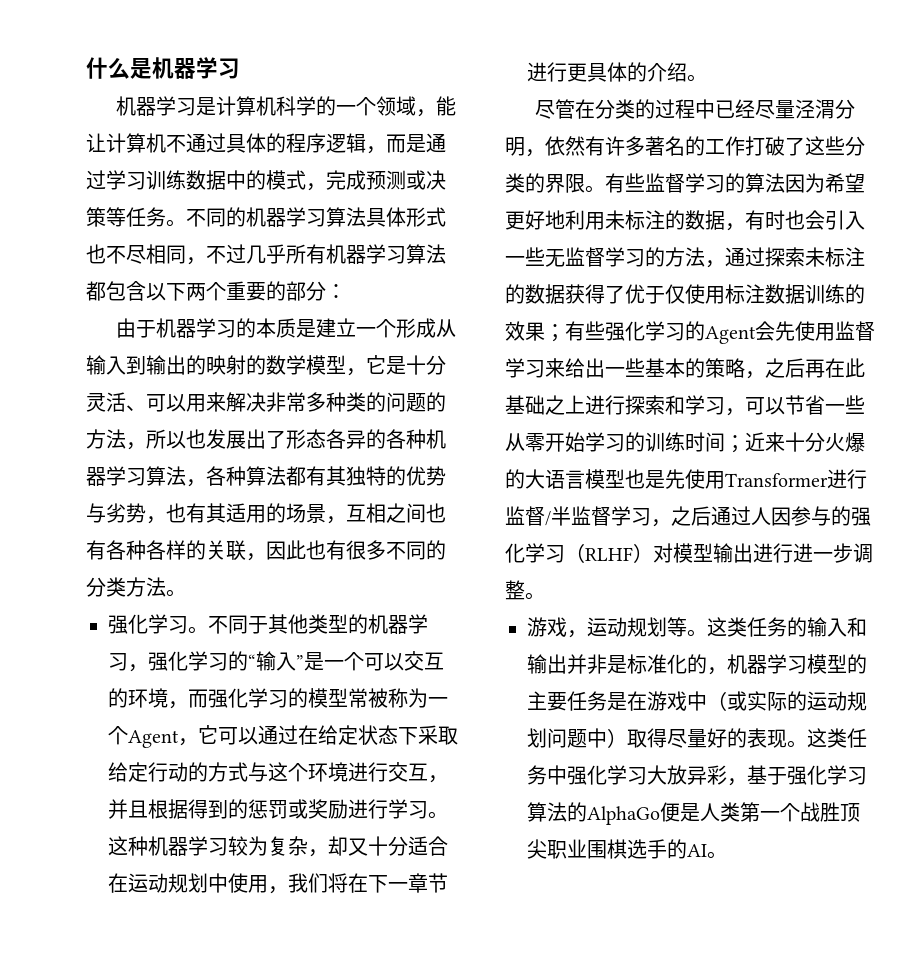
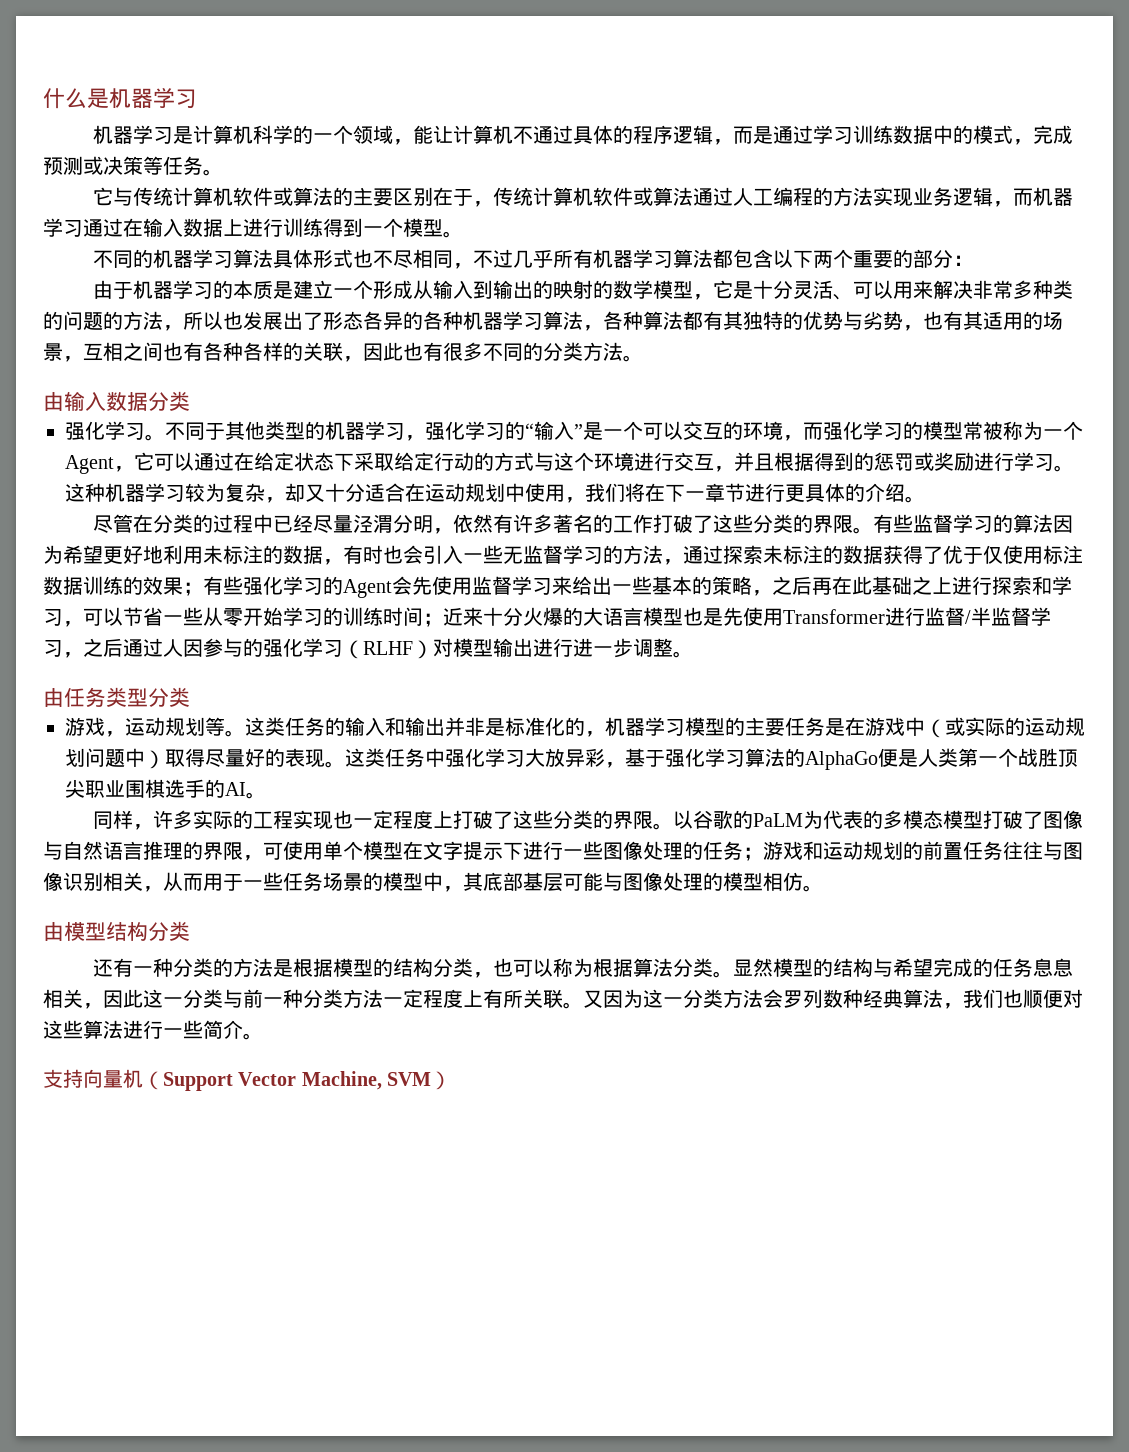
(186, 223) none -> [92,187,1073,207] [43,218,463,238] // 它与传统计算机软件或算法的主要区别在于，传统计算机软件或算法通过人工编程的方法实现业务逻辑，而机器学习通过在输入数据上进行训练得到一个模型。 //
(186, 593) none -> [43,391,190,411] // 由输入数据分类
(545, 596) none -> [43,687,190,707] // 由任务类型分类
(727, 855) none -> [92,810,1083,830] [43,841,1083,861] [43,872,823,892] [43,921,190,941] [92,958,1073,978] [43,989,1083,1009] [43,1020,263,1040] [43,1069,452,1091] // 同样，许多实际的工程实现也一定程度上打破了这些分类的界限。以谷歌的PaLM为代表的多模态模型打破了图像与自然语言推理的界限，可使用单个模型在文字提示下进行一些图像处理的任务；游戏和运动规划的前置任务往往与图像识别相关，从而用于一些任务场景的模型中，其底部基层可能与图像处理的模型相仿。 // 由模型结构分类 // 还有一种分类的方法是根据模型的结构分类，也可以称为根据算法分类。显然模型的结构与希望完成的任务息息相关，因此这一分类与前一种分类方法一定程度上有所关联。又因为这一分类方法会罗列数种经典算法，我们也顺便对这些算法进行一些简介。 // 支持向量机（Support Vector Machine, SVM）

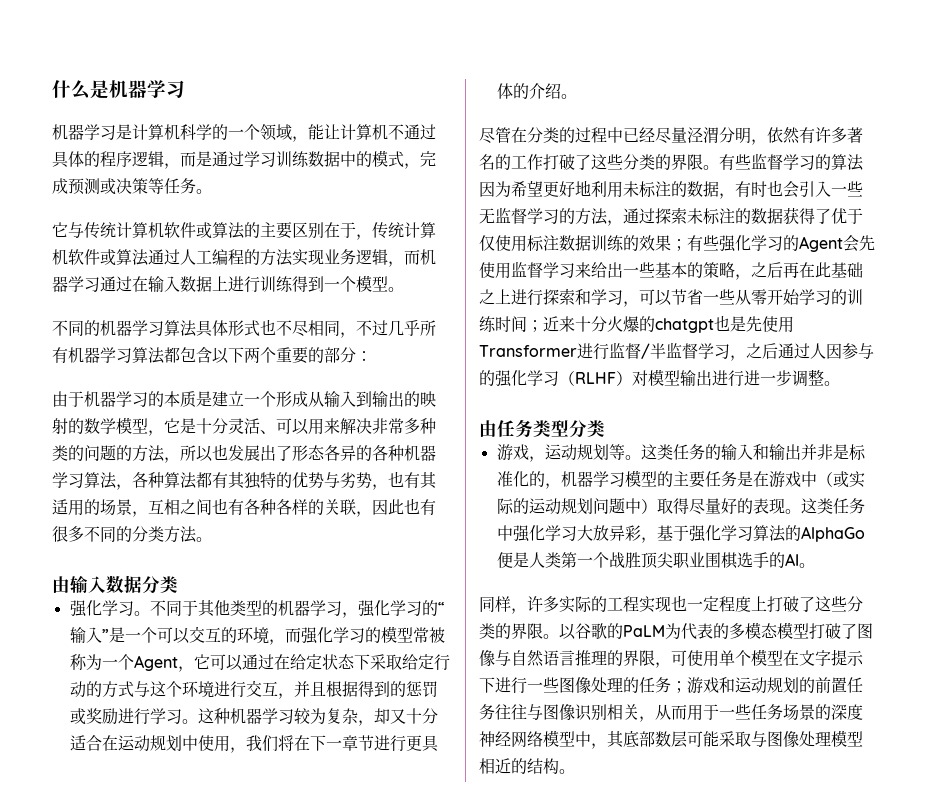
[583,607,683,626] 大语言模型 -> [655,318,714,333] chatgpt
(383, 881) none -> [831,704,863,720] [479,731,543,748] 深度神经网络
[523,872,823,892] [43,921,190,941] [92,958,1073,978] [43,989,1083,1009] [43,1020,263,1040] [43,1069,452,1091] 基层可能与图像处理的模型相仿。 // 由模型结构分类 // 还有一种分类的方法是根据模型的结构分类，也可以称为根据算法分类。显然模型的结构与希望完成的任务息息相关，因此这一分类与前一种分类方法一定程度上有所关联。又因为这一分类方法会罗列数种经典算法，我们也顺便对这些算法进行一些简介。 // 支持向量机（Support Vector Machine, SVM） -> [655,730,863,748] [479,758,575,774] 数层可能采取与图像处理模型相近的结构。

